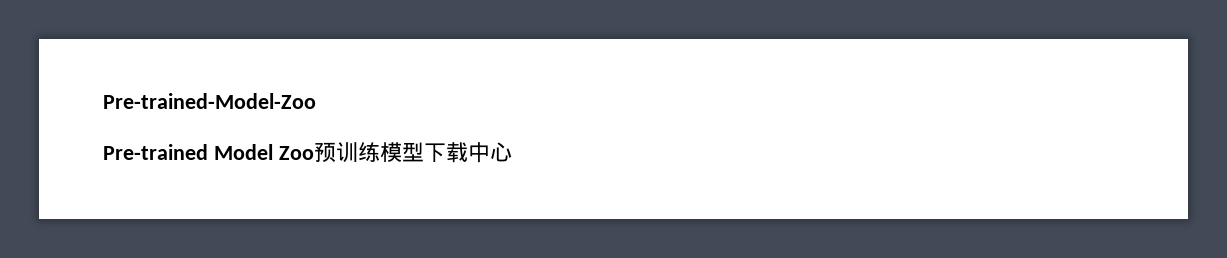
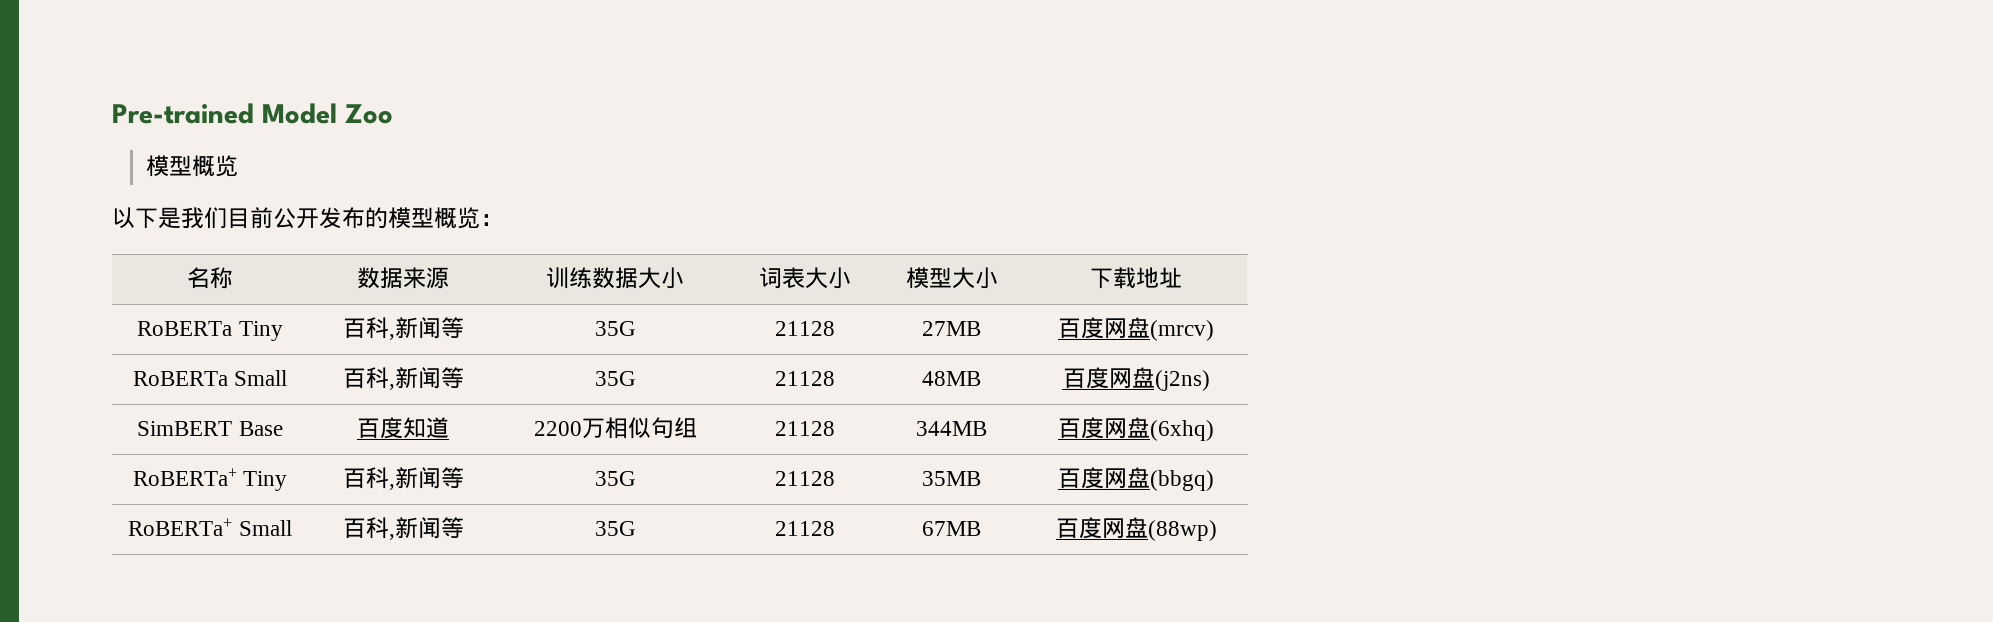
[103,93,316,109] Pre-trained-Model-Zoo // -> (112, 113) none
[313,142,512,163] 预训练模型下载中心 -> [146,155,239,177] [112,207,503,229] [187,267,233,289] [357,267,449,289] [546,267,684,289] [759,267,851,289] [905,267,998,289] [1090,267,1182,289] [137,321,283,341] [342,317,464,340] [594,321,636,336] [775,321,835,336] [922,321,981,336] [1058,317,1214,341] [132,370,288,386] [342,367,464,390] [594,371,636,386] [775,371,835,386] [922,371,981,386] [1062,367,1210,391] [137,421,283,436] [357,417,449,439] [533,417,697,439] [775,421,835,436] [916,421,987,436] [1058,417,1214,441] [132,468,288,491] [342,467,464,490] [594,471,636,486] [775,471,835,486] [922,471,981,486] [1058,467,1214,491] [128,518,292,536] [342,517,464,540] [594,521,636,536] [775,521,835,536] [922,521,981,536] [1055,517,1217,541] // 模型概览 // 以下是我们目前公开发布的模型概览： // 名称 | 数据来源 | 训练数据大小 | 词表大小 | 模型大小 | 下载地址 // RoBERTa Tiny | 百科,新闻等 | 35G | 21128 | 27MB | 百度网盘(mrcv) // RoBERTa Small | 百科,新闻等 | 35G | 21128 | 48MB | 百度网盘(j2ns) // SimBERT Base | 百度知道 | 2200万相似句组 | 21128 | 344MB | 百度网盘(6xhq) // RoBERTa+ Tiny | 百科,新闻等 | 35G | 21128 | 35MB | 百度网盘(bbgq) // RoBERTa+ Small | 百科,新闻等 | 35G | 21128 | 67MB | 百度网盘(88wp)

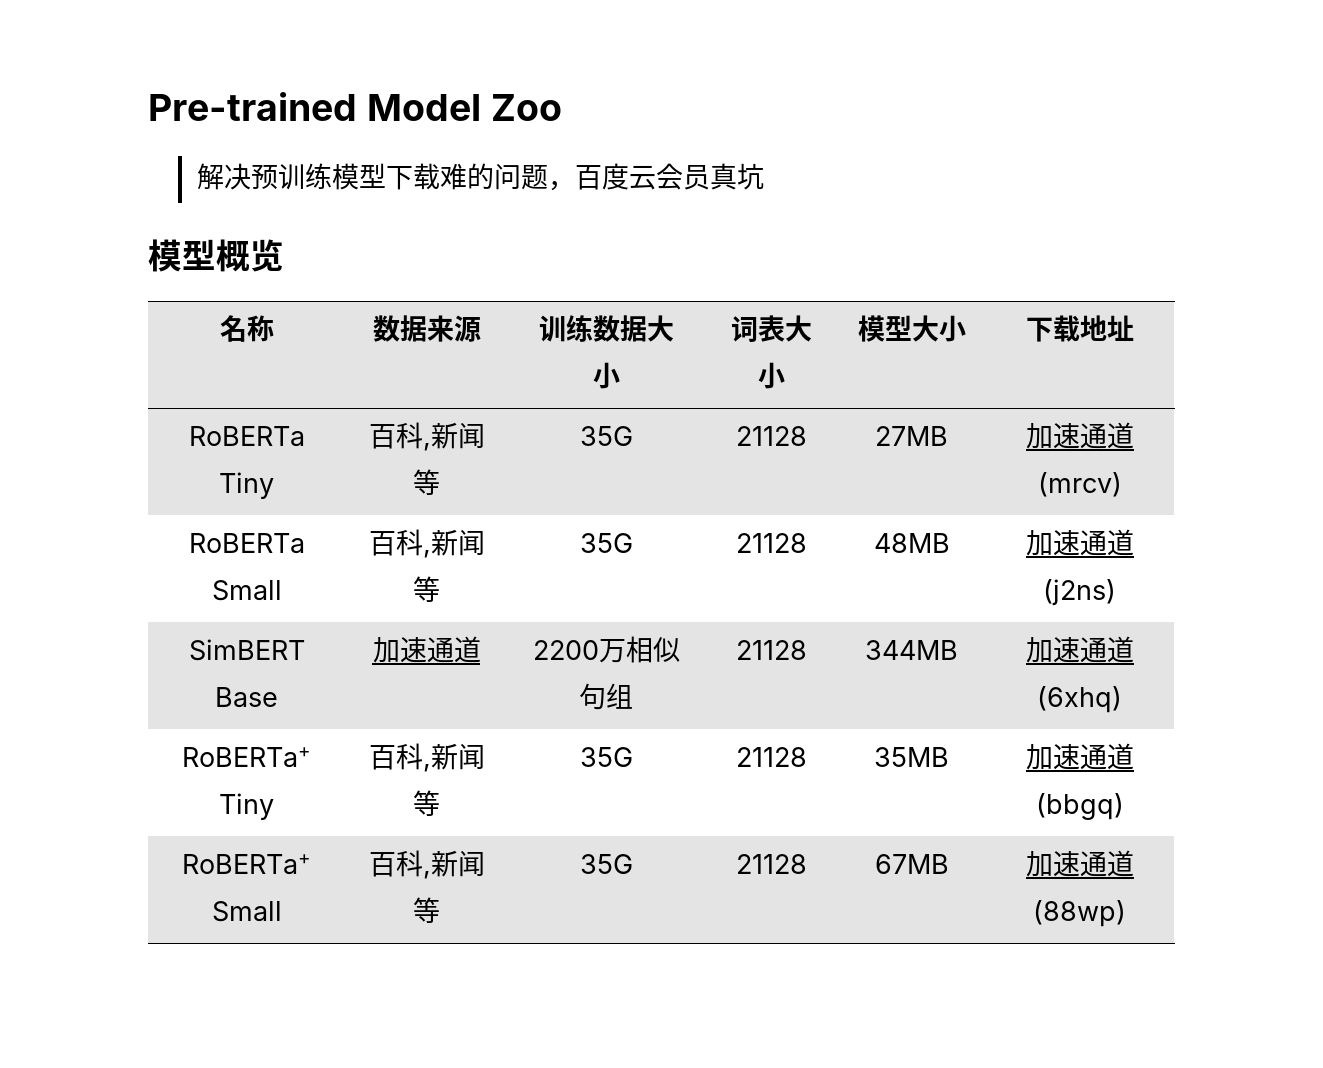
[146,155,239,177] [112,207,503,229] 模型概览 // 以下是我们目前公开发布的模型概览： -> [196,163,764,191] [148,239,284,272] 解决预训练模型下载难的问题，百度云会员真坑 // 模型概览
[1058,317,1150,339] 百度网盘 -> [1025,422,1134,449] 加速通道
[1062,367,1155,389] 百度网盘 -> [1025,529,1134,556] 加速通道
[357,417,426,439] 百度知 -> [372,637,454,663] 加速通
[1058,417,1150,439] 百度网盘 -> [1025,636,1134,663] 加速通道
[1058,467,1150,489] 百度网盘 -> [1025,743,1134,770] 加速通道
[1055,517,1148,539] 百度网盘 -> [1025,850,1134,877] 加速通道

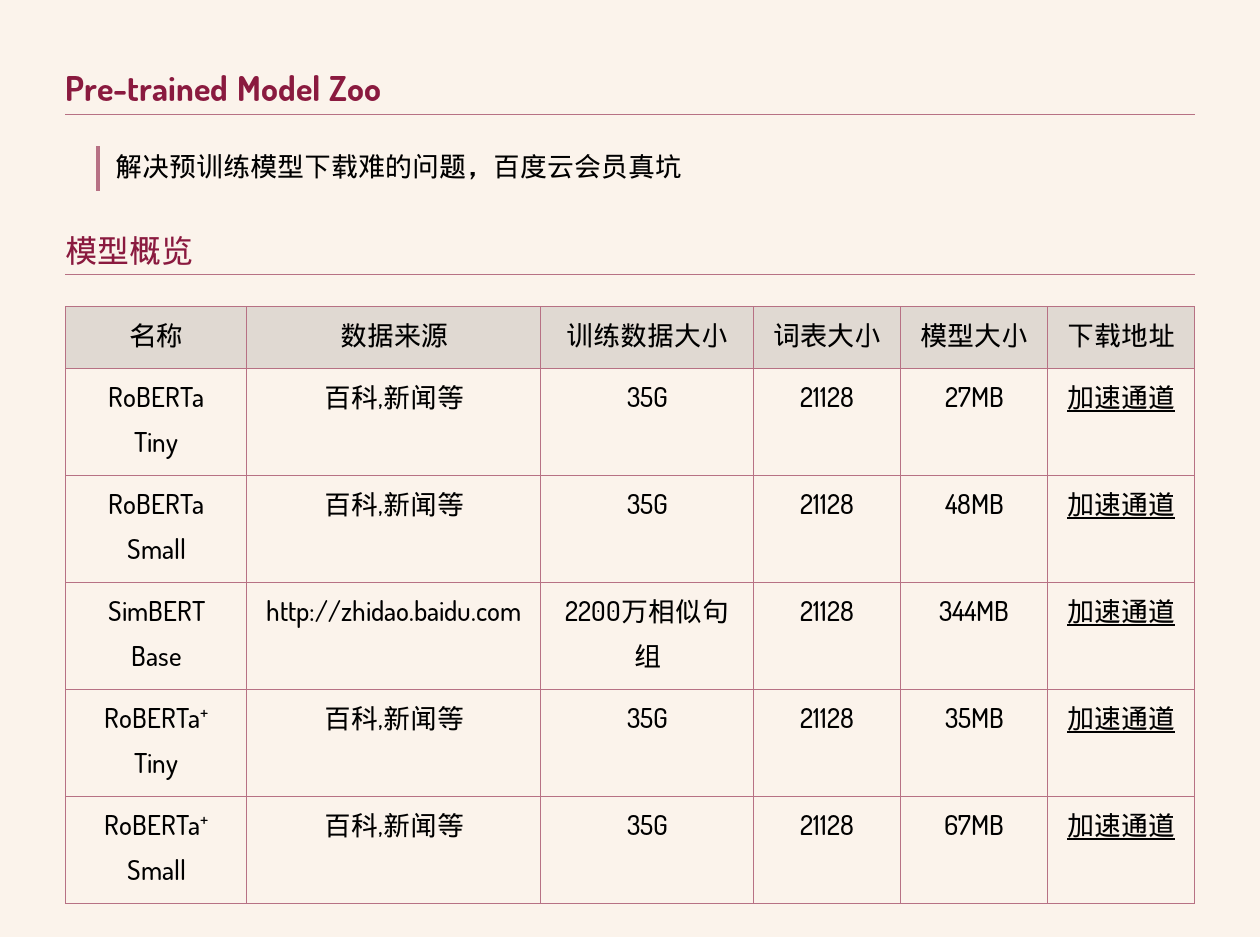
[1037,472,1122,497] (mrcv) -> (1175, 397) none
[1043,579,1116,606] (j2ns) -> (1175, 504) none
[372,636,481,663] 加速通道 -> [266,600,522,628] http://zhidao.baidu.com
[1037,686,1122,713] (6xhq) -> (1175, 611) none
[1035,793,1124,820] (bbgq) -> (1175, 718) none
[1033,900,1126,927] (88wp) -> (1175, 825) none

